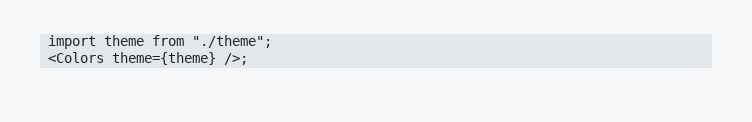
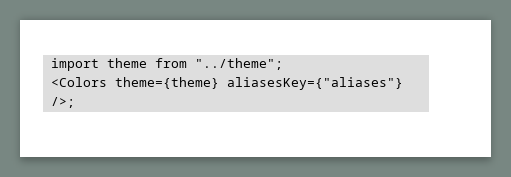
[192,35,273,48] "./theme"; -> [195,58,284,70] "../theme";
(217, 58) none -> [227,77,404,90] aliasesKey={"aliases"}

